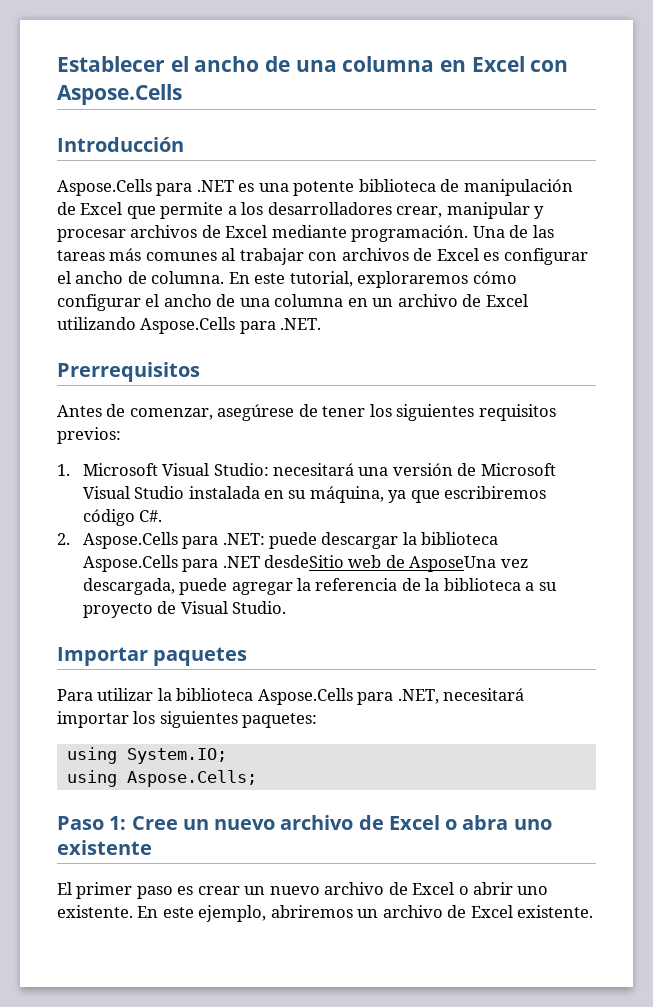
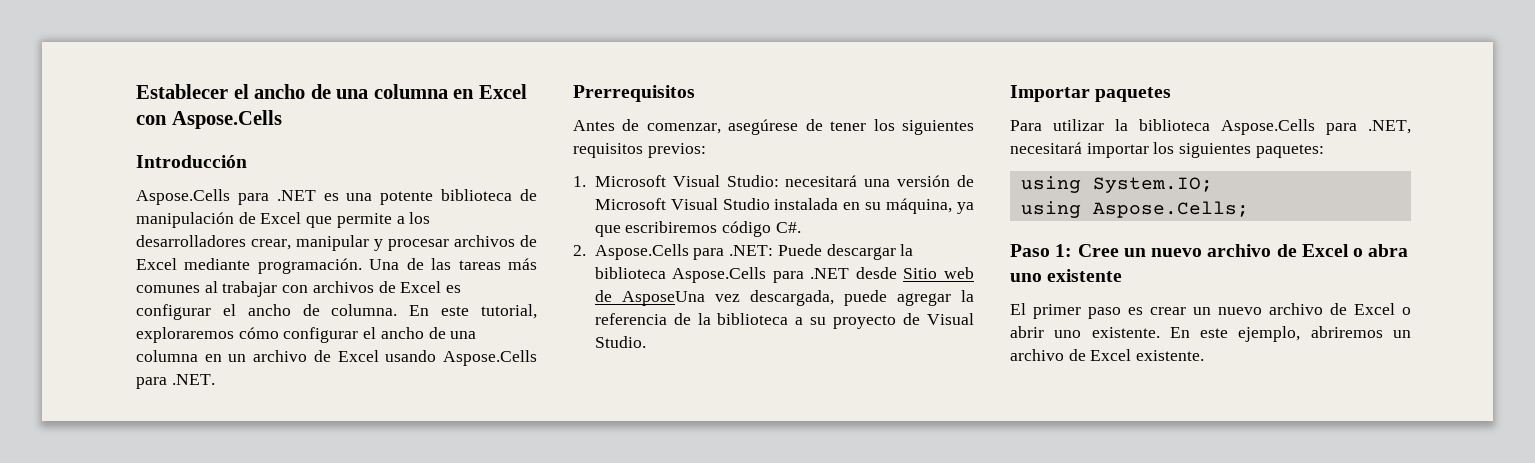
[57,317,136,330] utilizando -> [385,350,437,362] usando
[269,532,318,549] puede -> [777,244,822,256] Puede
[264,555,345,568] desdeSitio -> [855,267,938,279] desde Sitio

